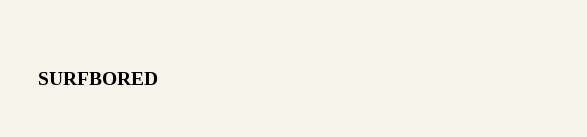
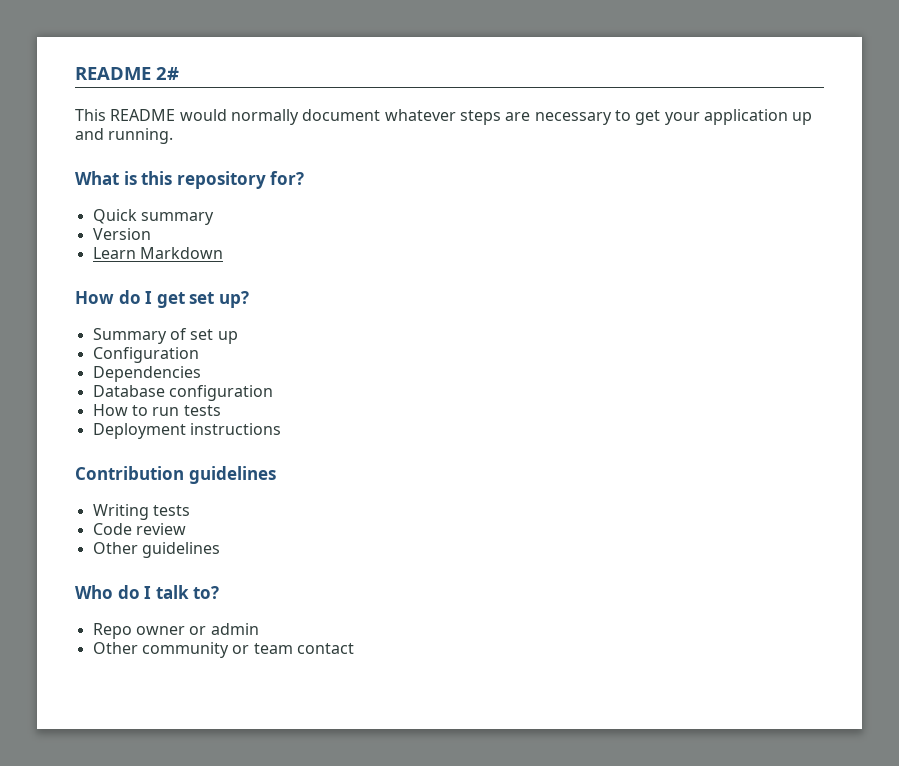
[38,72,158,85] SURFBORED -> [75,67,179,80] [75,109,813,125] [75,128,174,144] [75,171,305,189] [92,209,214,225] [92,228,151,240] [92,247,223,259] [75,290,249,308] [92,328,238,344] [92,347,199,363] [92,366,201,382] [92,385,273,401] [92,404,221,416] [92,423,281,439] [75,466,276,484] [92,504,190,520] [92,523,186,535] [92,542,220,558] [75,585,220,599] [92,623,259,639] [92,642,354,658] README 2# // This README would normally document whatever steps are necessary to get your application up and running. // What is this repository for? // Quick summary // Version // Learn Markdown // How do I get set up? // Summary of set up // Configuration // Dependencies // Database configuration // How to run tests // Deployment instructions // Contribution guidelines // Writing tests // Code review // Other guidelines // Who do I talk to? // Repo owner or admin // Other community or team contact

